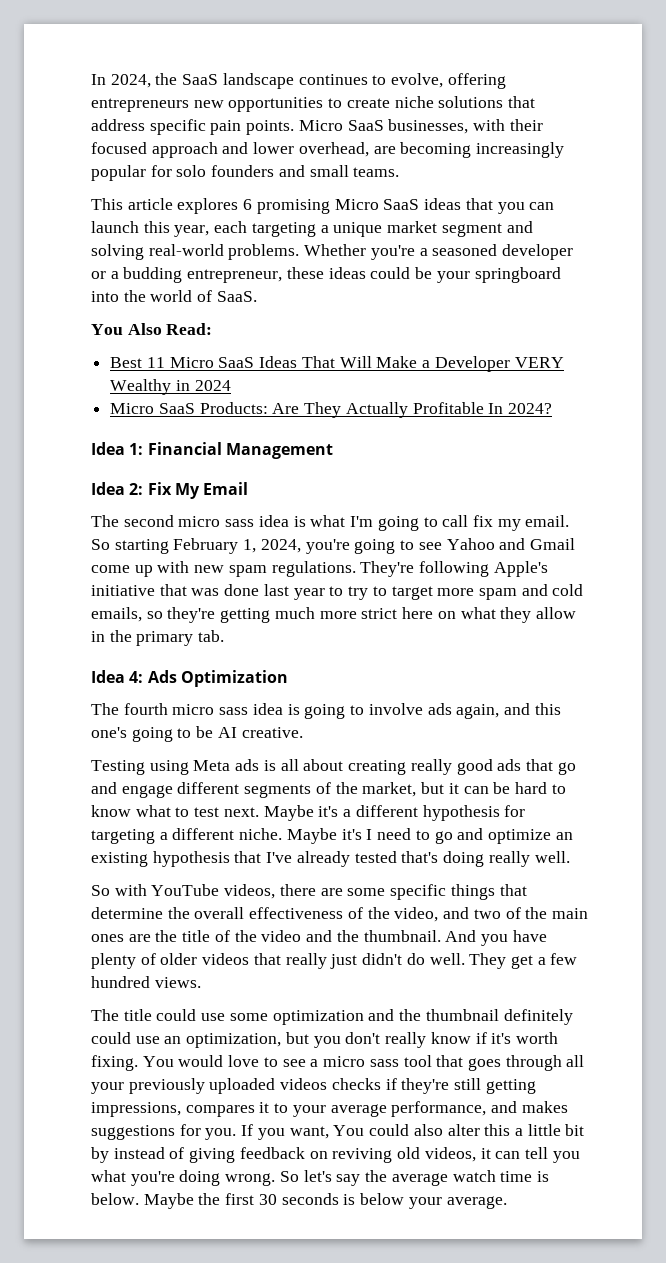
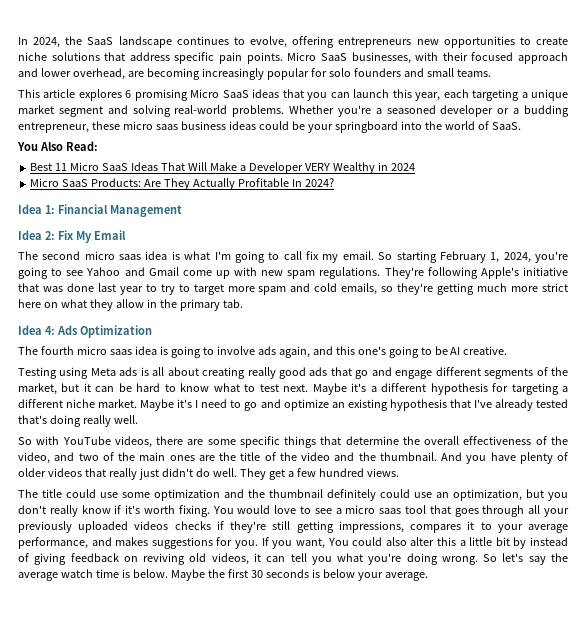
(324, 273) none -> [122,121,226,130] micro saas business
[225,519,255,527] sass -> [119,254,142,260] saas
[219,707,249,715] sass -> [109,349,132,355] saas
[239,828,283,840] niche. -> [66,399,138,408] niche market.
[369,1059,399,1067] sass -> [379,508,402,514] saas

